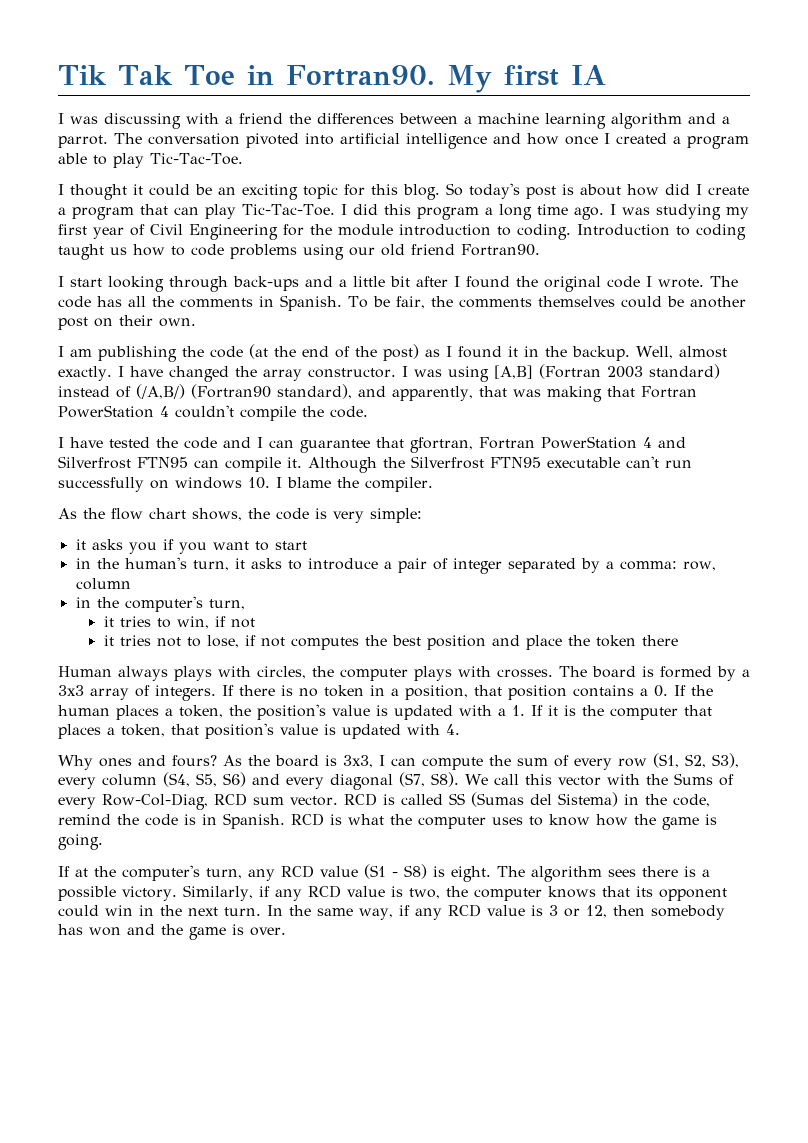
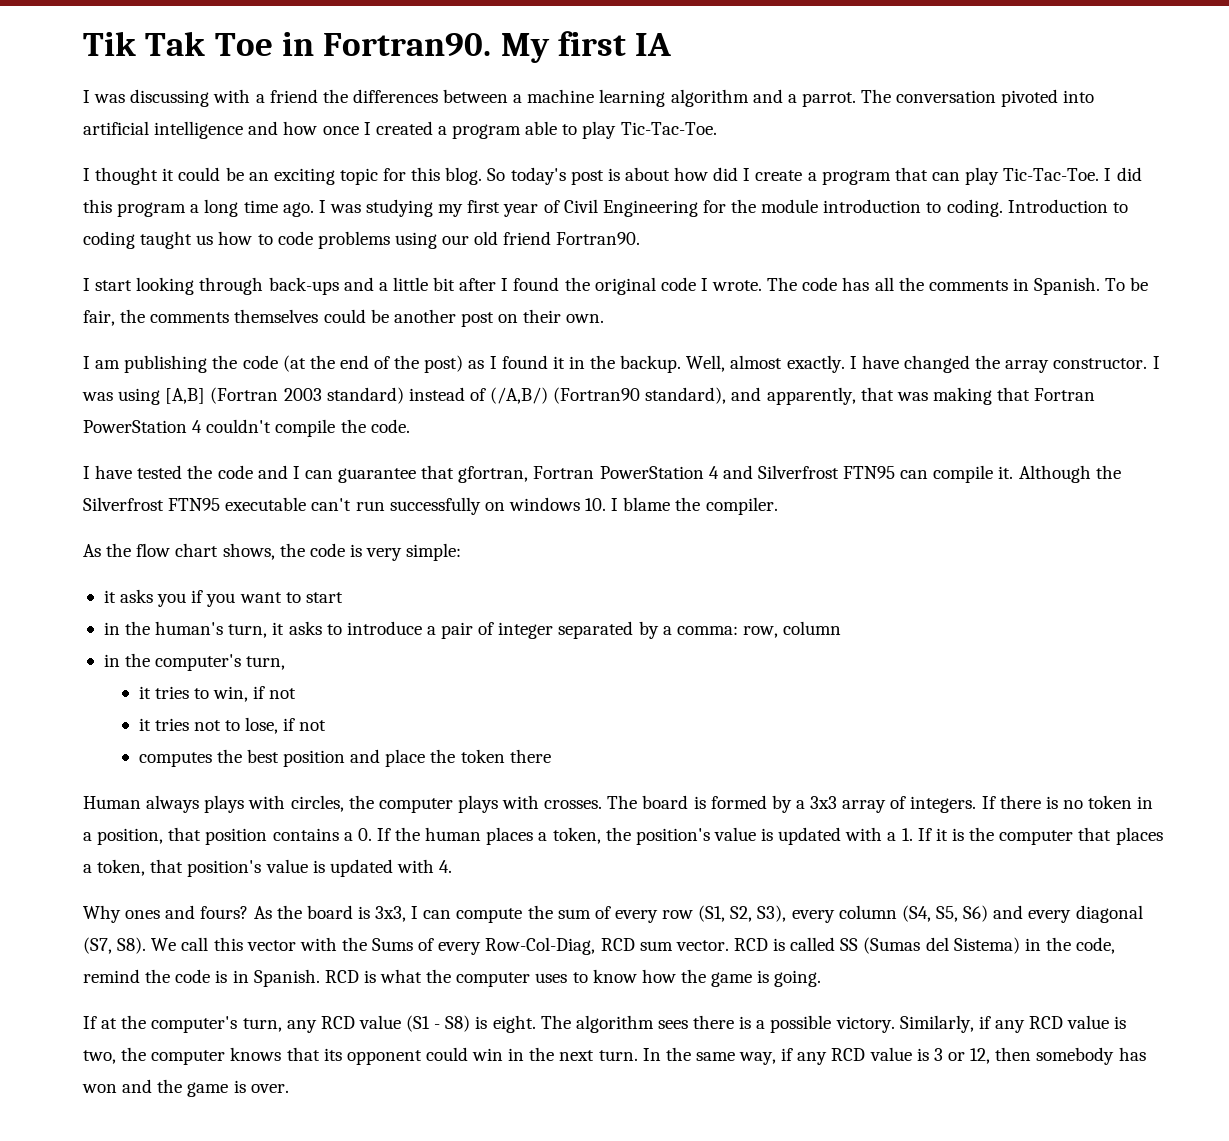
(285, 642) none -> (327, 725) //

